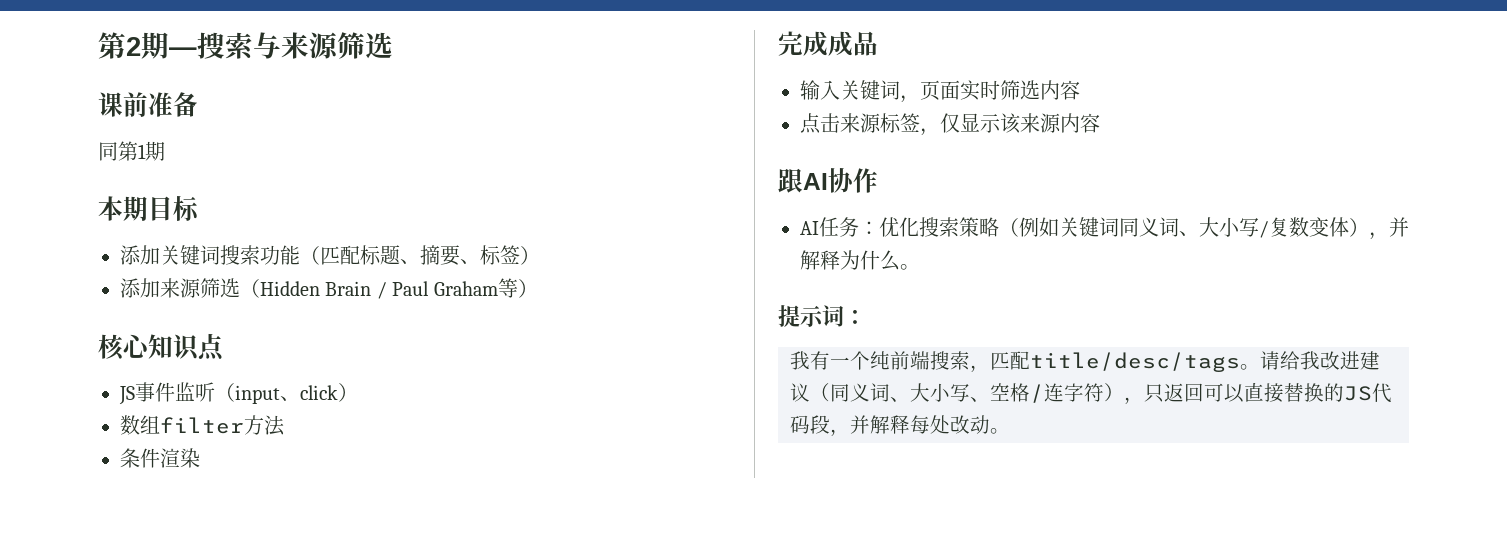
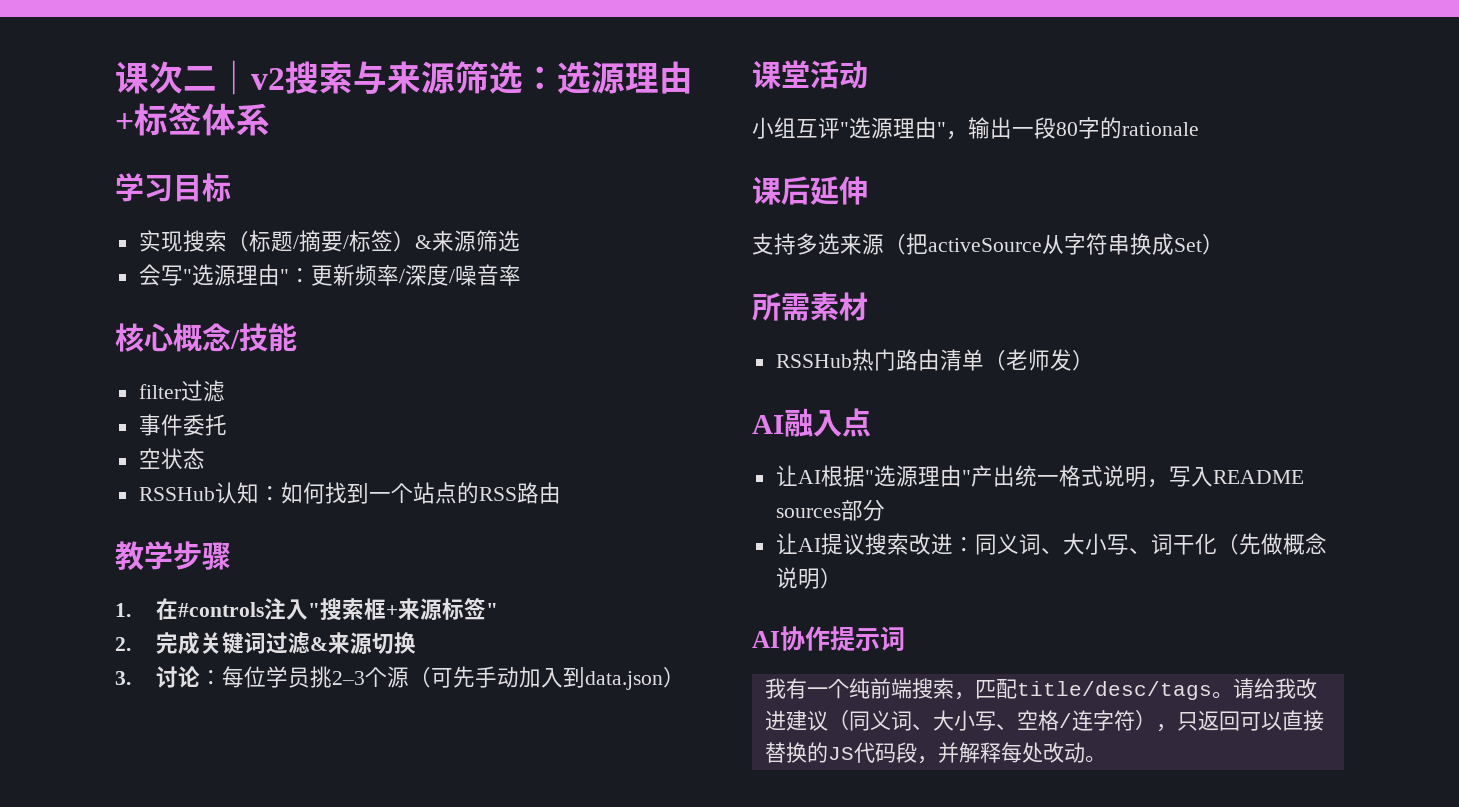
[98,32,197,59] 第2期— -> [115,60,285,95] 课次二｜v2
[98,92,198,117] [98,141,165,161] [98,196,200,221] [120,245,480,266] // 课前准备 // 同第1期 // 本期目标 // 添加关键词搜索功能（匹配标题、摘要、 -> [523,61,693,94] [115,103,270,136] [115,173,231,202] [138,230,349,252] ：选源理由+标签体系 // 学习目标 // 实现搜索（标题/摘要/
[120,278,538,299] [98,333,224,361] [119,382,358,405] [120,415,285,436] [120,448,200,468] [778,31,878,56] [800,80,1080,103] [800,113,1100,136] [778,168,878,193] [800,217,1409,240] [800,250,920,271] // 添加来源筛选（Hidden Brain / Paul Graham等） // 核心知识点 // JS事件监听（input、click） // 数组filter方法 // 条件渲染 // 完成成品 // 输入关键词，页面实时筛选内容 // 点击来源标签，仅显示该来源内容 // 跟AI协作 // AI任务：优化搜索策略（例如关键词同义词、大小写/复数变体），并解释为什么。 // -> [414,230,520,252] [138,264,521,286] [115,323,297,352] [138,380,225,402] [138,414,227,436] [138,448,205,470] [138,482,561,504] [115,541,231,571] [115,598,499,621] [115,632,417,655] [115,666,686,690] [752,60,868,89] [752,117,1199,140] [752,176,868,205] [752,233,1224,255] [752,292,868,321] [775,349,1094,371] [752,408,871,437] [775,465,1304,488] [775,499,885,521] [775,533,1327,555] [775,567,842,589] [752,626,830,651] &来源筛选 // 会写"选源理由"：更新频率/深度/噪音率 // 核心概念/技能 // filter过滤 // 事件委托 // 空状态 // RSSHub认知：如何找到一个站点的RSS路由 // 教学步骤 // 1.在#controls注入"搜索框+来源标签" // 2.完成关键词过滤&来源切换 // 3.讨论：每位学员挑2–3个源（可先手动加入到data.json） // 课堂活动 // 小组互评"选源理由"，输出一段80字的rationale // 课后延伸 // 支持多选来源（把activeSource从字符串换成Set） // 所需素材 // RSSHub热门路由清单（老师发） // AI融入点 // 让AI根据"选源理由"产出统一格式说明，写入README sources部分 // 让AI提议搜索改进：同义词、大小写、词干化（先做概念说明） // AI协作
[844,310,866,324] ： -> (905, 638) none

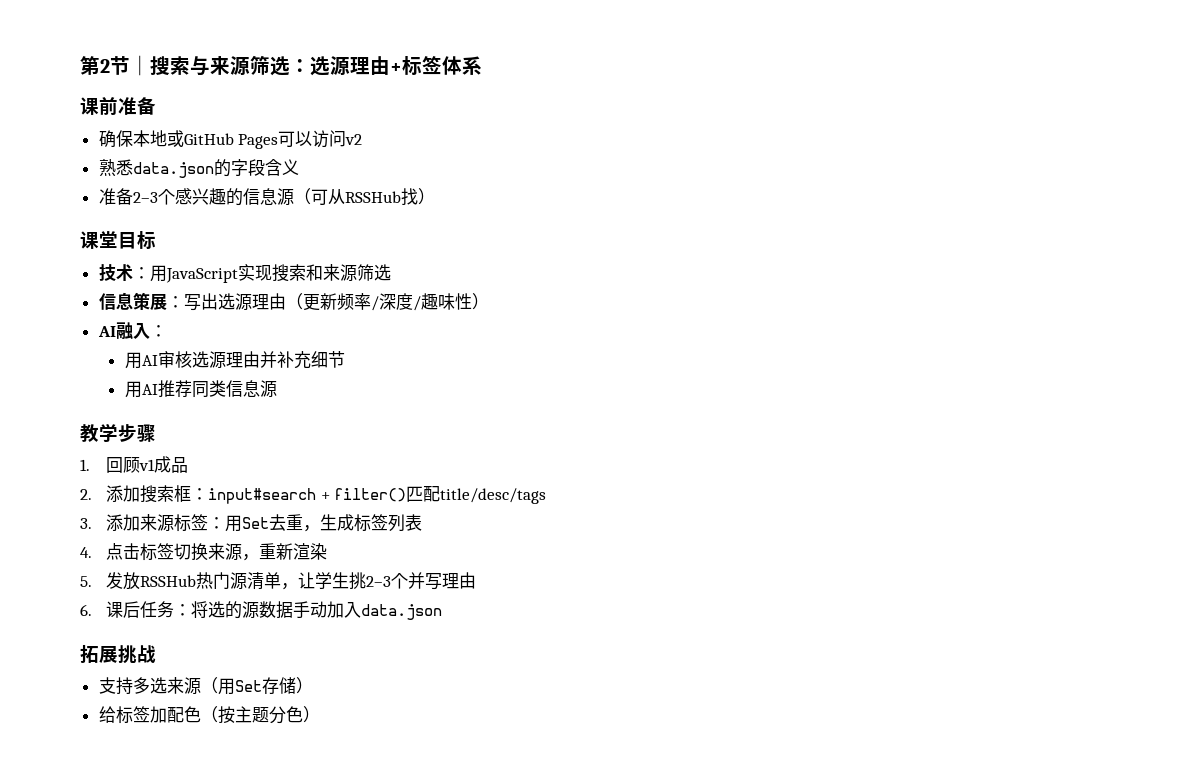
[115,60,285,95] 课次二｜v2 -> [80,55,150,76] 第2节｜
[115,173,231,202] [138,230,432,252] 学习目标 // 实现搜索（标题/摘要/标签）& -> [80,97,156,116] [98,130,363,149] [98,159,299,178] [98,188,435,206] [80,231,156,249] [98,264,323,283] 课前准备 // 确保本地或GitHub Pages可以访问v2 // 熟悉data.json的字段含义 // 准备2–3个感兴趣的信息源（可从RSSHub找） // 课堂目标 // 技术：用JavaScript实现搜索和
[138,264,311,286] 会写"选源理由"： -> [98,292,303,311] 信息策展：写出选源理由（
[454,264,521,286] [115,323,297,352] [138,380,225,402] [138,414,227,436] [138,448,205,470] [138,482,561,504] [115,541,231,571] [115,598,499,621] [115,632,417,655] [115,666,476,688] 噪音率 // 核心概念/技能 // filter过滤 // 事件委托 // 空状态 // RSSHub认知：如何找到一个站点的RSS路由 // 教学步骤 // 1.在#controls注入"搜索框+来源标签" // 2.完成关键词过滤&来源切换 // 3.讨论：每位学员挑2–3个源（可先 -> [420,293,489,310] [97,322,167,339] [124,351,345,369] [124,380,277,398] [80,423,156,442] [80,456,188,473] [80,485,547,504] [80,514,422,532] [80,543,327,561] [80,572,476,590] [80,601,293,619] 趣味性） // AI融入： // 用AI审核选源理由并补充细节 // 用AI推荐同类信息源 // 教学步骤 // 1.回顾v1成品 // 2.添加搜索框：input#search + filter()匹配title/desc/tags // 3.添加来源标签：用Set去重，生成标签列表 // 4.点击标签切换来源，重新渲染 // 5.发放RSSHub热门源清单，让学生挑2–3个并写理由 // 6.课后任务：将选的源数据
[563,667,686,690] [752,60,868,89] [752,117,1199,140] [752,176,868,205] [752,233,1224,255] [752,292,868,321] [775,349,1094,371] [752,408,871,437] [775,465,1304,488] [775,499,885,521] [775,533,1327,555] [775,567,842,589] [752,626,905,651] [764,678,1317,700] [764,710,1324,732] [764,742,1106,764] 到data.json） // 课堂活动 // 小组互评"选源理由"，输出一段80字的rationale // 课后延伸 // 支持多选来源（把activeSource从字符串换成Set） // 所需素材 // RSSHub热门路由清单（老师发） // AI融入点 // 让AI根据"选源理由"产出统一格式说明，写入README sources部分 // 让AI提议搜索改进：同义词、大小写、词干化（先做概念说明） // AI协作提示词 // 我有一个纯前端搜索，匹配title/desc/tags。请给我改进建议（同义词、大小写、空格/连字符），只返回可以直接替换的JS代码段，并解释每处改动。 -> [360,604,442,620] [80,644,156,664] [98,677,313,695] [98,706,320,724] data.json // 拓展挑战 // 支持多选来源（用Set存储） // 给标签加配色（按主题分色）

